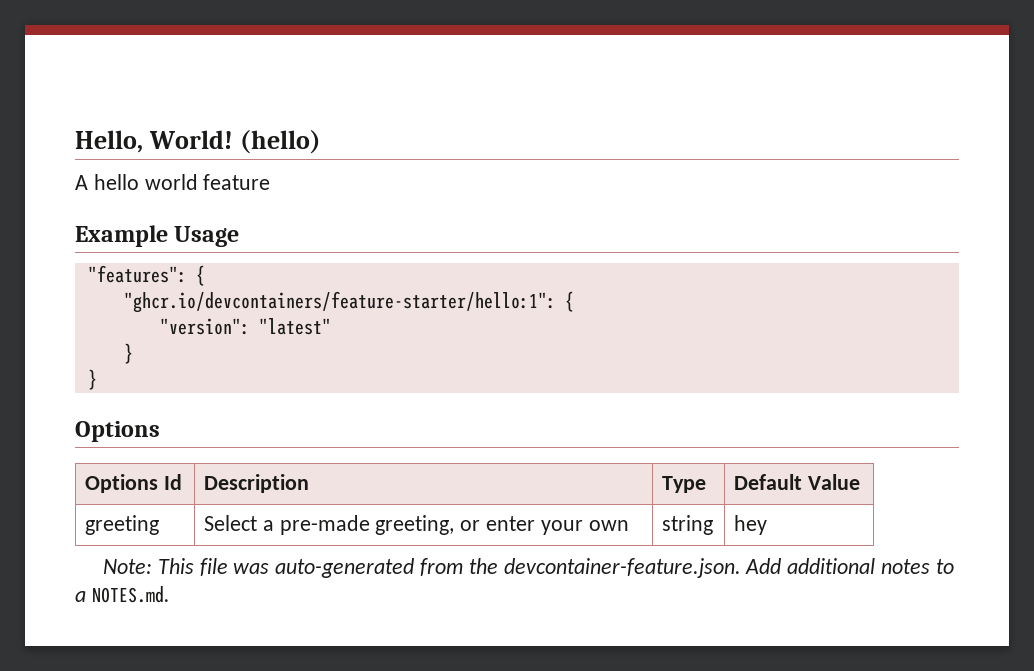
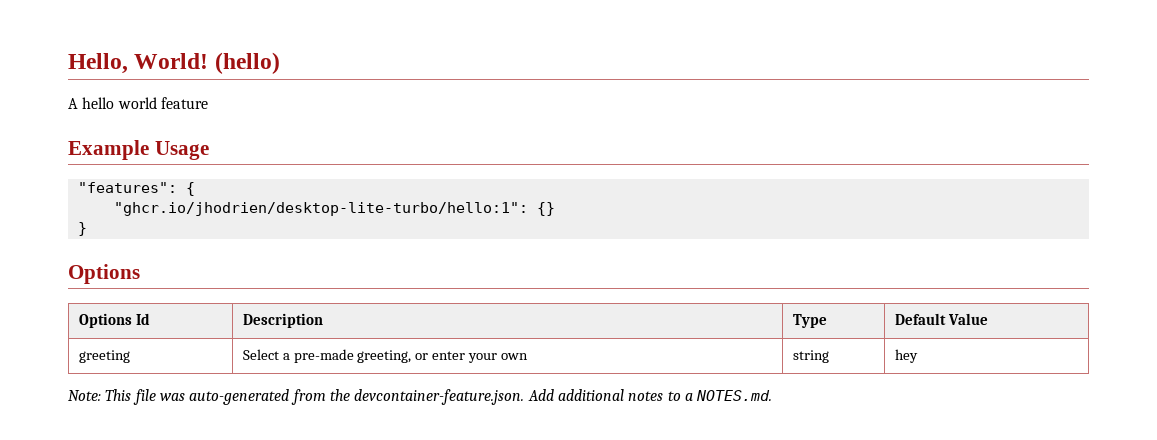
[123,291,574,313] [159,318,331,335] [123,343,133,364] "ghcr.io/devcontainers/feature-starter/hello:1": { // "version": "latest" // } -> [113,202,555,216] "ghcr.io/jhodrien/desktop-lite-turbo/hello:1": {}

